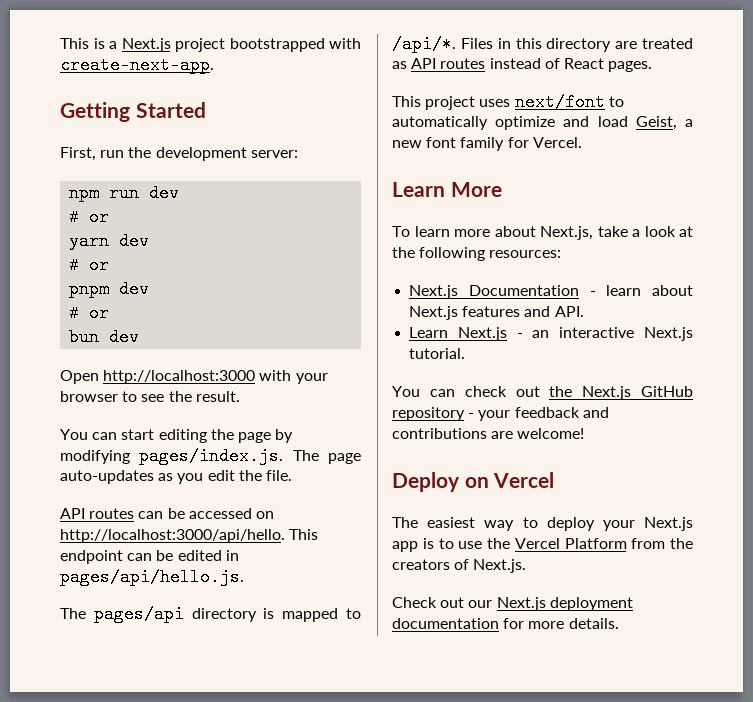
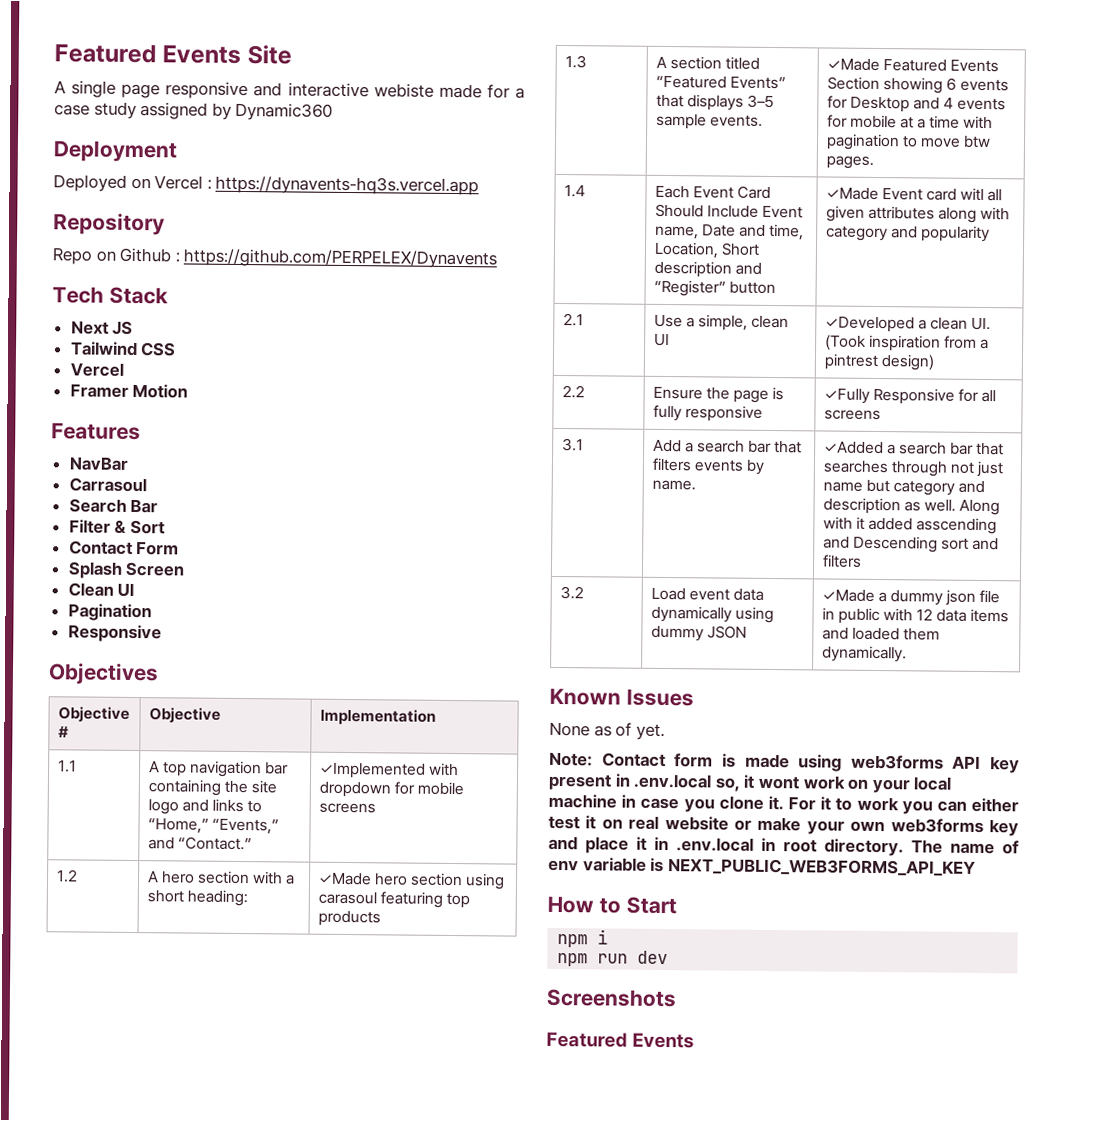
[60,38,361,52] [60,56,214,74] [60,102,206,122] [60,147,298,161] [69,184,180,202] [69,208,110,226] [69,232,150,250] [69,256,110,274] [69,280,150,298] [69,304,110,322] [69,328,140,346] [60,370,328,384] [60,391,240,402] [60,429,294,443] [60,447,361,465] [60,470,292,484] [60,508,274,519] [60,529,319,543] [60,550,239,564] [60,568,244,586] [60,605,362,623] [392,35,693,53] [392,58,653,72] [392,93,624,111] [392,116,693,130] [392,137,582,151] [392,182,502,197] [392,226,693,240] [392,247,562,261] [409,285,693,299] [409,306,584,320] [409,327,693,341] [409,348,466,359] [392,386,693,400] [392,407,609,421] [392,428,585,439] [392,472,555,492] [392,517,693,531] [392,538,693,552] [392,559,527,573] [392,597,633,611] [392,618,619,629] This is a Next.js project bootstrapped with create-next-app. // Getting Started // First, run the development server: // npm run dev // # or // yarn dev // # or // pnpm dev // # or // bun dev // Open http://localhost:3000 with your browser to see the result. // You can start editing the page by modifying pages/index.js. The page auto-updates as you edit the file. // API routes can be accessed on http://localhost:3000/api/hello. This endpoint can be edited in pages/api/hello.js. // The pages/api directory is mapped to /api/*. Files in this directory are treated as API routes instead of React pages. // This project uses next/font to automatically optimize and load Geist, a new font family for Vercel. // Learn More // To learn more about Next.js, take a look at the following resources: // Next.js Documentation - learn about Next.js features and API. // Learn Next.js - an interactive Next.js tutorial. // You can check out the Next.js GitHub repository - your feedback and contributions are welcome! // Deploy on Vercel // The easiest way to deploy your Next.js app is to use the Vercel Platform from the creators of Next.js. // Check out our Next.js deployment documentation for more details. -> [54,44,292,65] [54,80,525,100] [54,101,334,121] [53,140,177,163] [53,174,480,196] [53,212,165,236] [52,247,498,269] [52,286,168,305] [70,320,134,335] [69,341,177,357] [69,362,124,377] [69,383,189,399] [51,422,141,441] [68,456,129,471] [68,477,147,493] [68,498,159,514] [68,519,165,535] [68,540,180,556] [67,561,186,579] [67,582,136,598] [67,603,152,622] [67,624,162,643] [48,662,159,686] [57,706,130,723] [57,726,69,738] [148,707,221,724] [319,708,436,726] [57,760,77,773] [148,760,290,778] [147,779,277,796] [147,798,263,815] [147,818,279,835] [147,836,252,851] [318,762,459,779] [318,781,464,798] [318,802,376,814] [55,869,78,883] [146,870,296,885] [146,889,248,907] [317,872,506,890] [317,891,470,909] [317,910,381,927] [564,55,587,69] [655,56,760,70] [655,75,786,90] [655,94,774,111] [655,113,763,130] [826,58,999,73] [826,76,1010,94] [826,95,1007,113] [826,114,994,130] [825,133,992,151] [825,155,874,169] [563,185,586,198] [654,185,771,199] [654,203,803,219] [654,223,805,241] [653,241,760,259] [653,260,762,278] [653,279,776,297] [825,187,1003,202] [825,205,1011,223] [825,225,990,243] [562,313,584,327] [653,314,790,331] [653,333,670,347] [824,316,992,333] [824,334,990,352] [823,353,935,371] [561,385,585,399] [652,386,785,403] [652,404,763,422] [823,387,997,405] [823,409,881,421] [561,438,584,452] [652,439,803,454] [651,457,765,475] [651,479,696,491] [823,441,1005,456] [822,460,1005,478] [822,479,986,496] [822,497,1001,516] [822,516,998,535] [822,535,1000,553] [821,554,862,568] [559,586,584,600] [650,587,764,601] [650,605,774,624] [650,625,747,642] [821,589,1001,606] [821,607,1010,625] [821,627,940,641] [821,645,907,663] [549,687,694,707] [549,721,665,741] [549,751,1020,774] [548,773,953,794] [548,793,1019,815] [548,815,1019,837] [548,835,1019,857] [548,857,976,876] [547,895,677,915] [557,929,609,948] [557,950,669,967] [546,988,677,1008] [546,1031,695,1049] Featured Events Site // A single page responsive and interactive webiste made for a case study assigned by Dynamic360 // Deployment // Deployed on Vercel : https://dynavents-hq3s.vercel.app // Repository // Repo on Github : https://github.com/PERPELEX/Dynavents // Tech Stack // Next JS // Tailwind CSS // Vercel // Framer Motion // Features // NavBar // Carrasoul // Search Bar // Filter & Sort // Contact Form // Splash Screen // Clean UI // Pagination // Responsive // Objectives // Objective # | Objective | Implementation // 1.1 | A top navigation bar containing the site logo and links to “Home,” “Events,” and “Contact.” | ✓Implemented with dropdown for mobile screens // 1.2 | A hero section with a short heading: | ✓Made hero section using carasoul featuring top products // 1.3 | A section titled “Featured Events” that displays 3–5 sample events. | ✓Made Featured Events Section showing 6 events for Desktop and 4 events for mobile at a time with pagination to move btw pages. // 1.4 | Each Event Card Should Include Event name, Date and time, Location, Short description and “Register” button | ✓Made Event card witl all given attributes along with category and popularity // 2.1 | Use a simple, clean UI | ✓Developed a clean UI. (Took inspiration from a pintrest design) // 2.2 | Ensure the page is fully responsive | ✓Fully Responsive for all screens // 3.1 | Add a search bar that filters events by name. | ✓Added a search bar that searches through not just name but category and description as well. Along with it added asscending and Descending sort and filters // 3.2 | Load event data dynamically using dummy JSON | ✓Made a dummy json file in public with 12 data items and loaded them dynamically. // Known Issues // None as of yet. // Note: Contact form is made using web3forms API key present in .env.local so, it wont work on your local machine in case you clone it. For it to work you can either test it on real website or make your own web3forms key and place it in .env.local in root directory. The name of env variable is NEXT_PUBLIC_WEB3FORMS_API_KEY // How to Start // npm i // npm run dev // Screenshots // Featured Events

